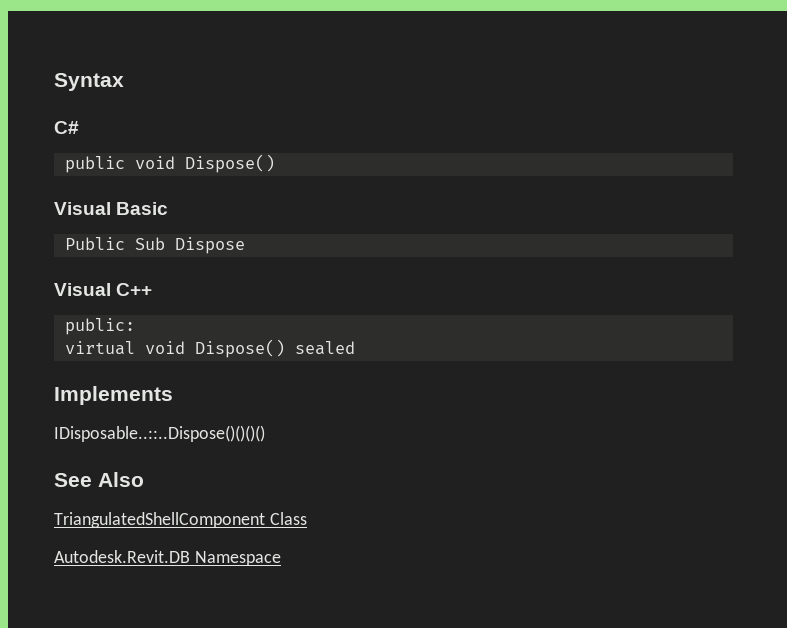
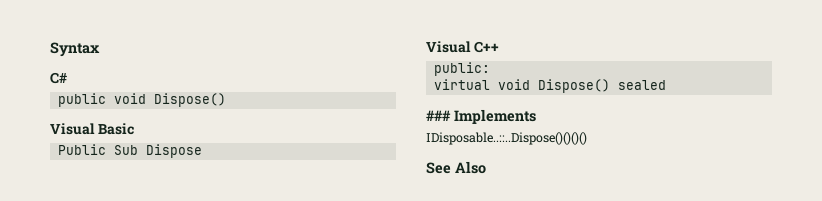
(355, 348) none -> [426,110,451,121] ###
[54,512,307,528] [54,550,281,566] // TriangulatedShellComponent Class // Autodesk.Revit.DB Namespace -> (486, 167) none

